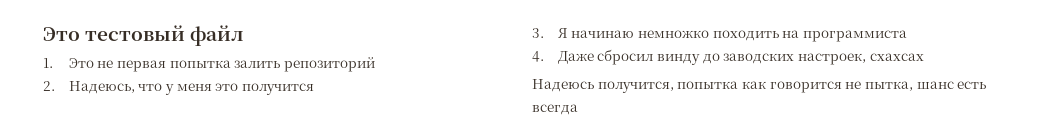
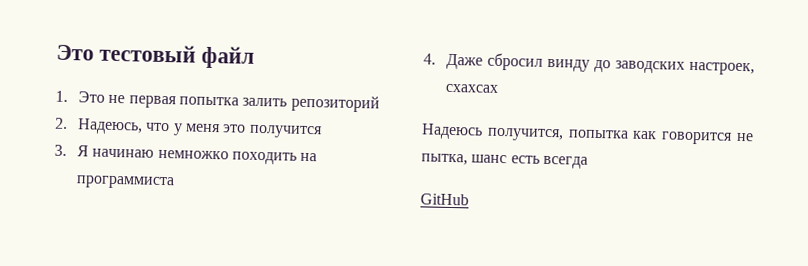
(578, 109) none -> [420,193,469,206] // GitHub

